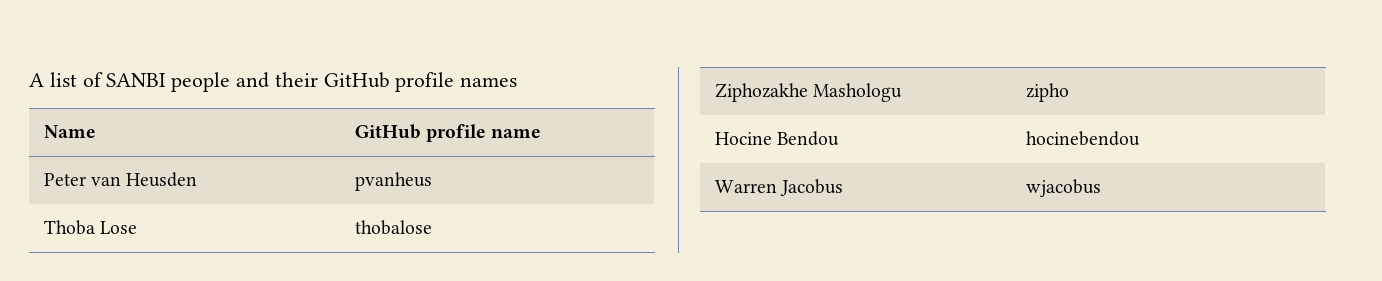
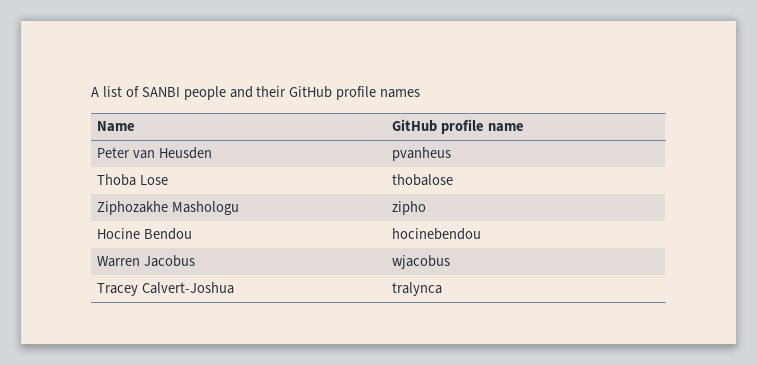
(1101, 188) none -> [96,282,234,296] [391,282,442,296] // Tracey Calvert-Joshua | tralynca

